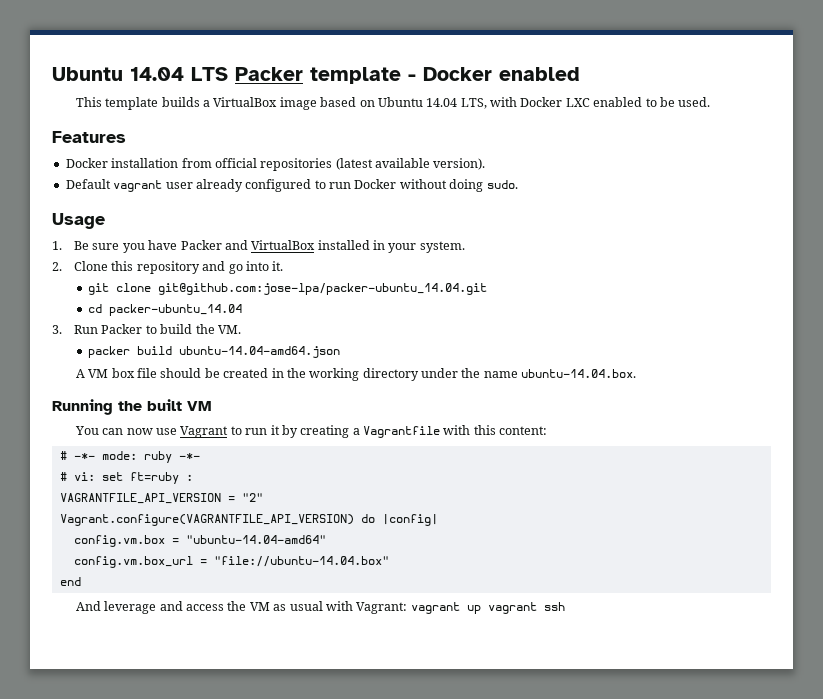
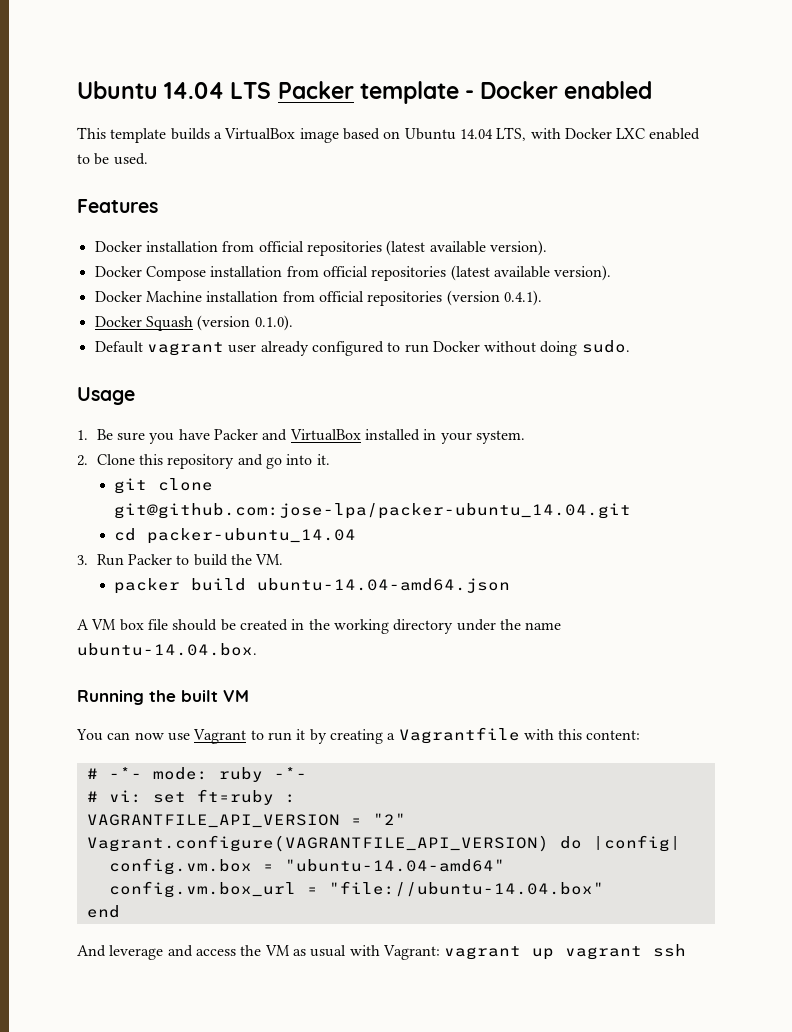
(486, 164) none -> [94,265,612,281] [94,290,542,306] [94,315,293,331] // Docker Compose installation from official repositories (latest available version). // Docker Machine installation from official repositories (version 0.4.1). // Docker Squash (version 0.1.0).

